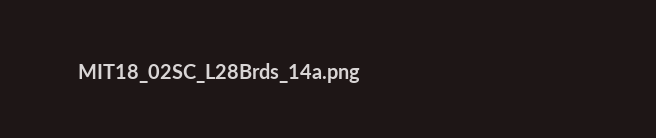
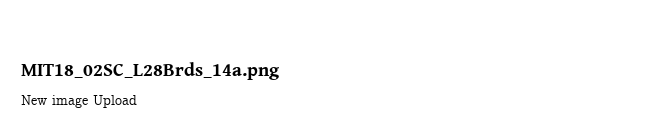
(360, 73) none -> [21,95,137,108] // New image Upload

